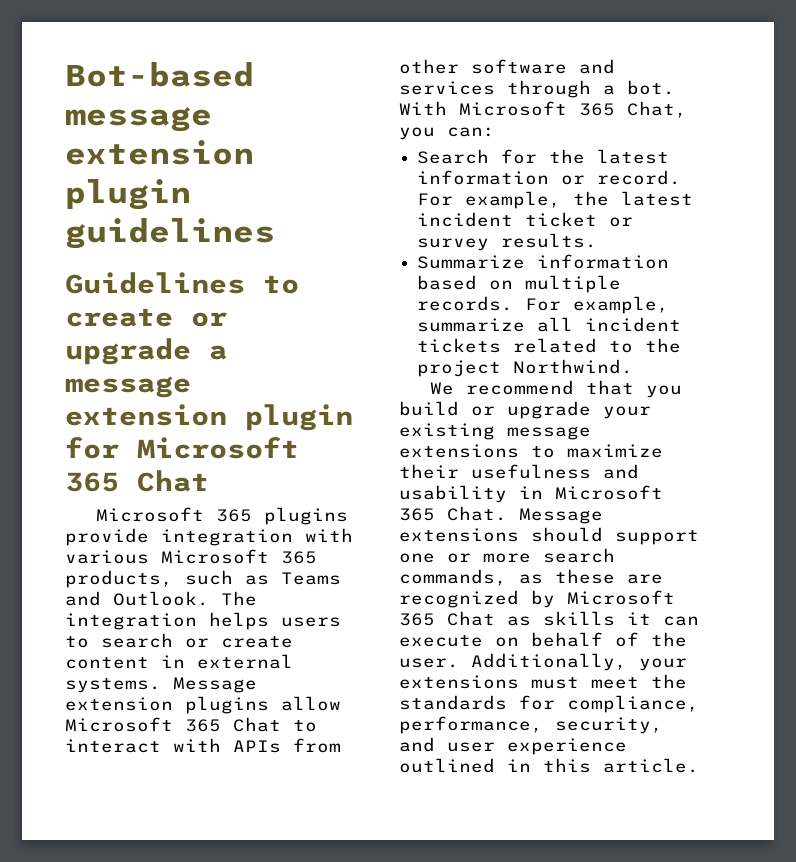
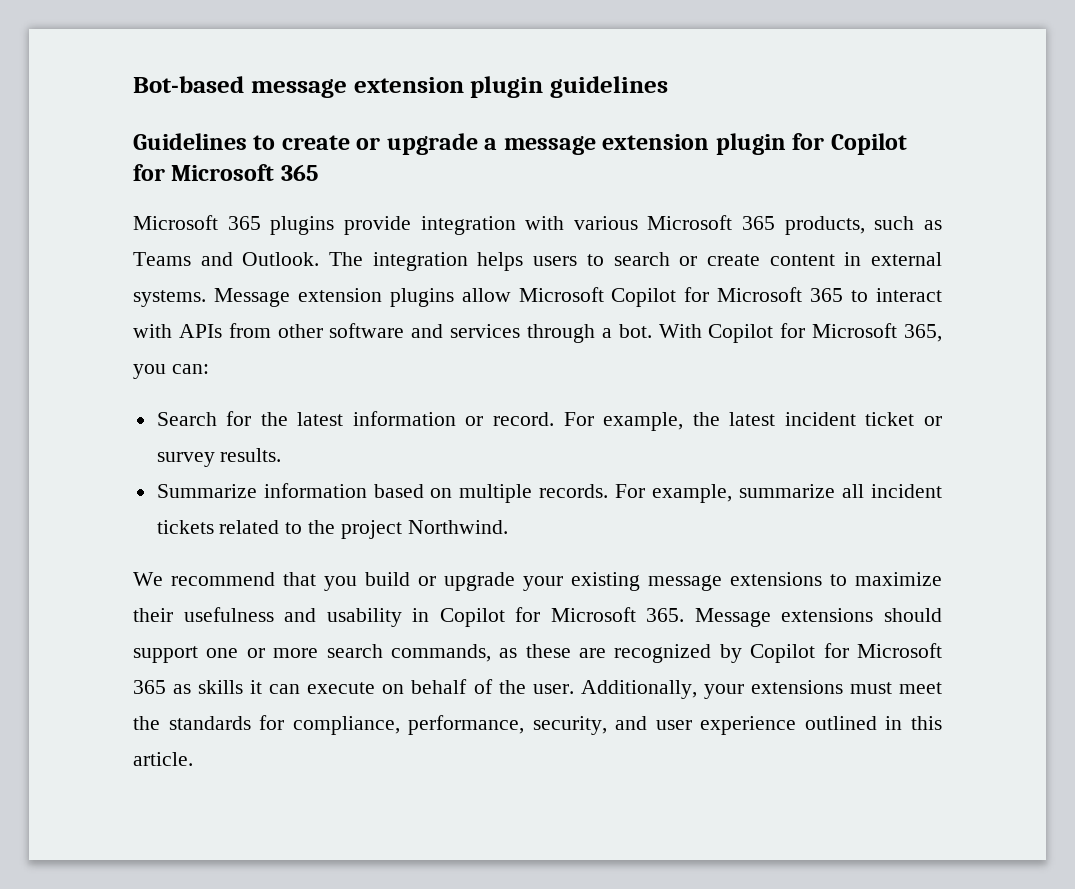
[137,437,299,459] [65,470,209,492] Microsoft 365 Chat -> [830,133,907,155] [133,164,318,181] Copilot for Microsoft 365
[185,717,281,732] 365 Chat -> [611,287,844,307] Copilot for Microsoft 365
[459,101,687,118] Microsoft 365 Chat, -> [708,323,942,343] Copilot for Microsoft 365,
[555,485,663,500] [399,506,507,521] Microsoft 365 Chat. -> [439,607,685,627] Copilot for Microsoft 365.
[567,590,675,605] [399,611,495,626] Microsoft 365 Chat -> [750,643,942,663] [133,680,166,694] Copilot for Microsoft 365

